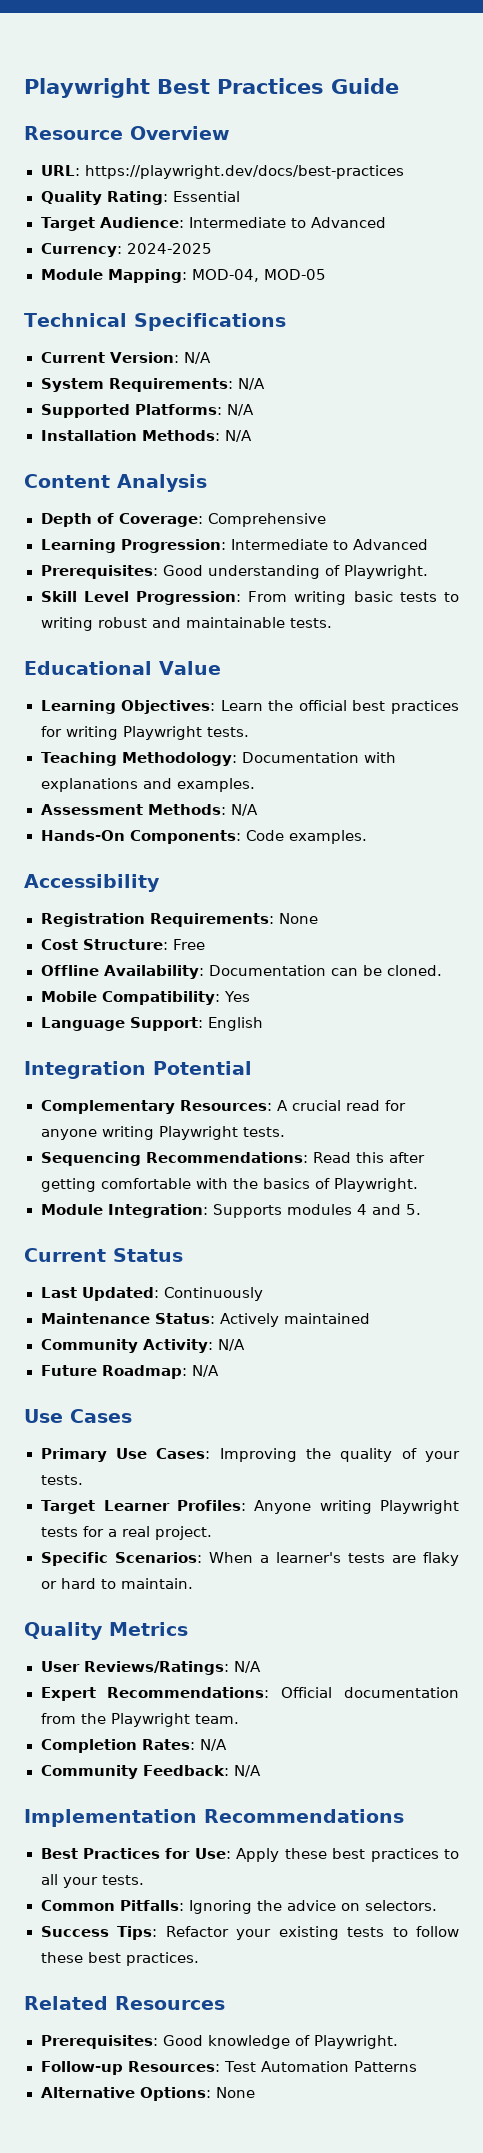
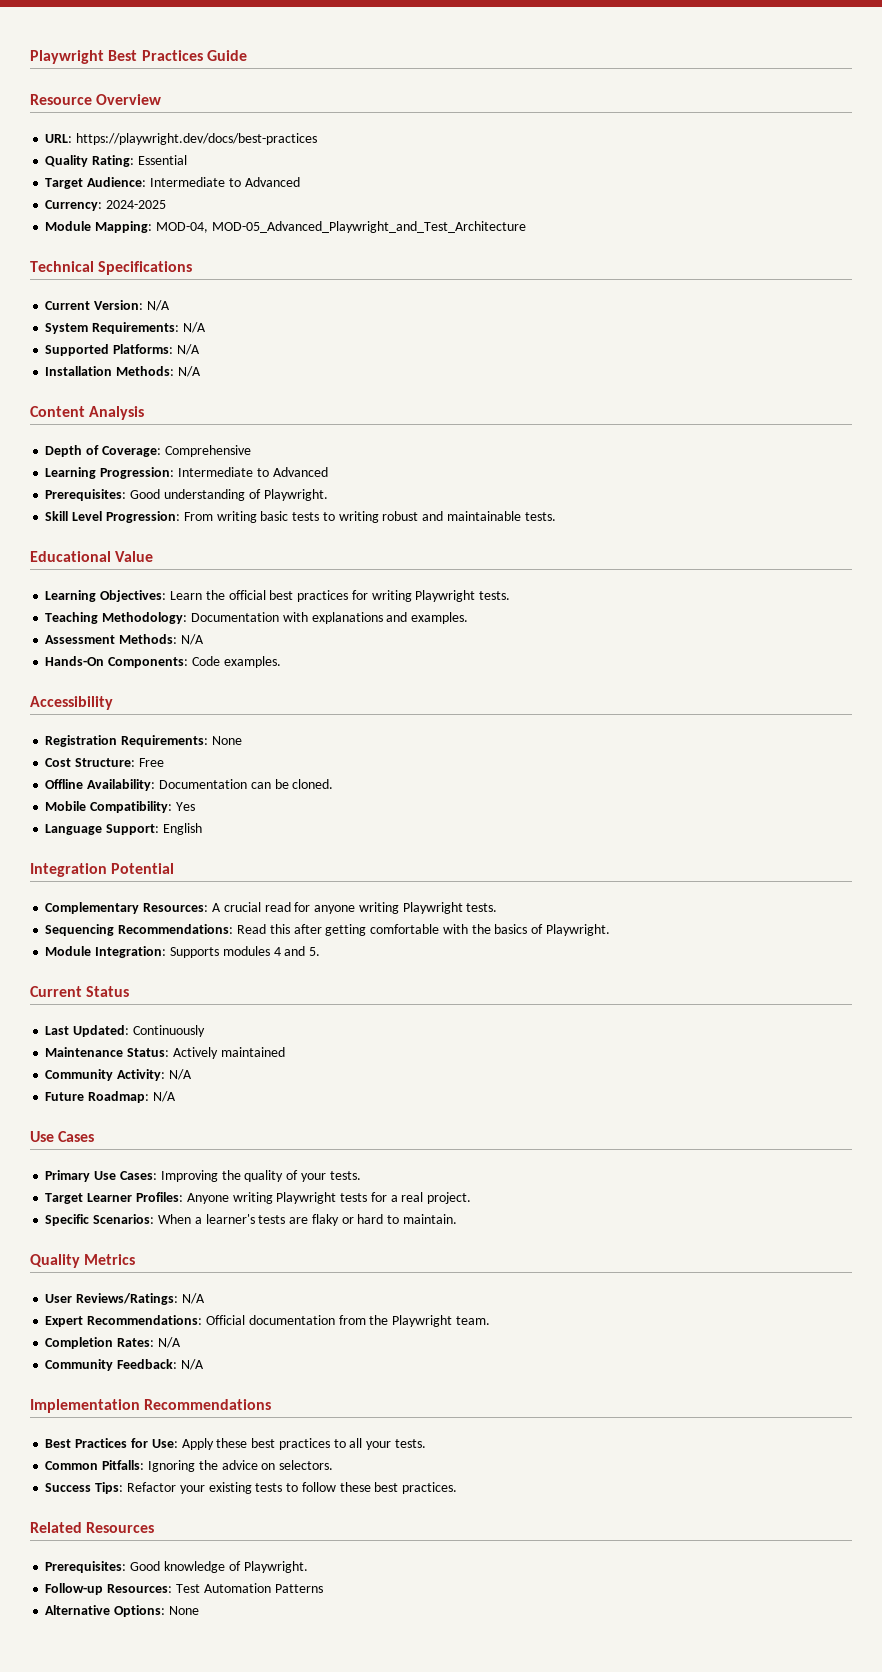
[263,269,326,280] MOD-05 -> [211,221,526,233] MOD-05_Advanced_Playwright_and_Test_Architecture

